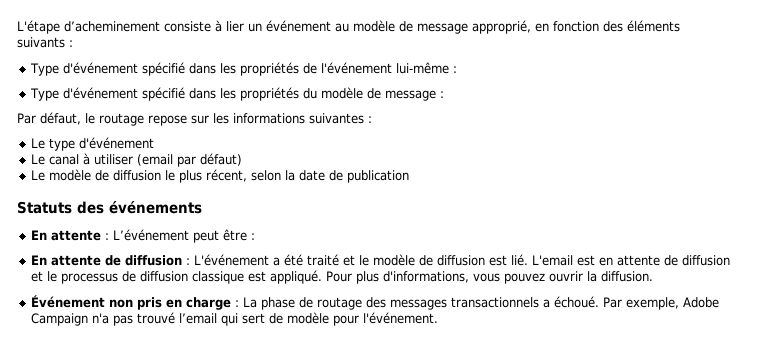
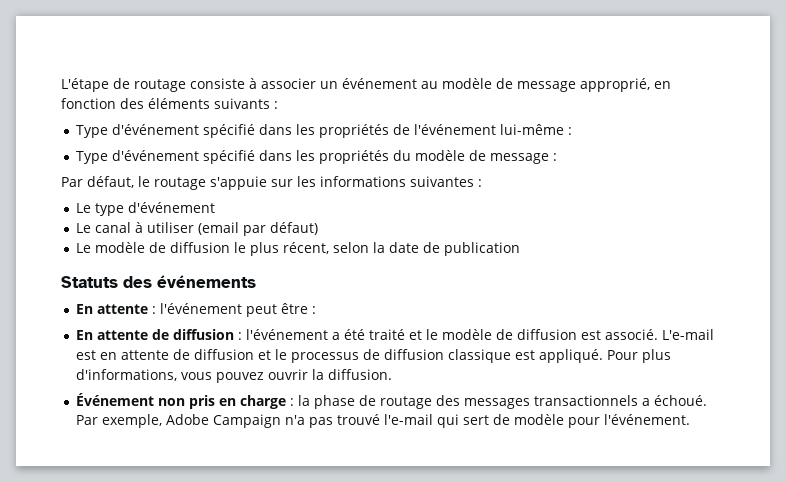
[64,21,160,32] d’acheminement -> [112,78,186,92] de routage
[226,21,244,32] lier -> [260,78,316,89] associer
[148,115,187,126] repose -> [210,176,267,190] s'appuie
[112,229,189,241] L’événement -> [159,303,242,314] l'événement
[193,254,269,266] L'événement -> [245,329,328,340] l'événement
[510,254,573,266] lié. L'email -> [604,329,714,340] associé. L'e-mail
[242,297,257,308] La -> [297,395,310,406] la
[178,313,217,324] l’email -> [383,414,433,425] l'e-mail

